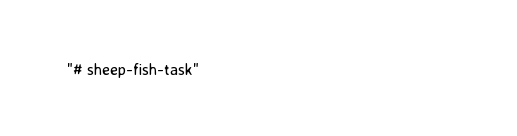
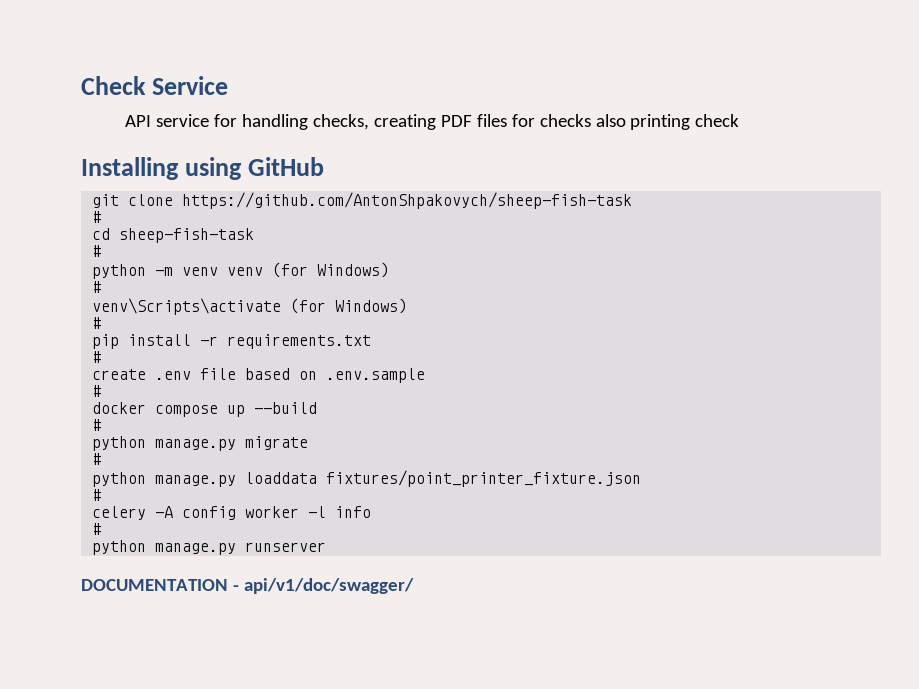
[67,63,200,78] "# sheep-fish-task" -> [81,76,229,95] [124,114,740,130] [81,157,325,180] [92,192,633,209] [92,211,102,223] [92,228,255,243] [92,245,102,257] [92,262,390,279] [92,281,102,293] [92,298,408,315] [92,317,102,329] [92,334,372,349] [92,351,102,363] [92,368,426,383] [92,385,102,397] [92,402,318,417] [92,419,102,431] [92,436,309,451] [92,453,102,465] [92,470,642,487] [92,489,102,501] [92,506,372,520] [92,523,102,535] [92,540,327,555] [81,578,414,594] Check Service // API service for handling checks, creating PDF files for checks also printing check // Installing using GitHub // git clone https://github.com/AntonShpakovych/sheep-fish-task // # // cd sheep-fish-task // # // python -m venv venv (for Windows) // # // venv\Scripts\activate (for Windows) // # // pip install -r requirements.txt // # // create .env file based on .env.sample // # // docker compose up --build // # // python manage.py migrate // # // python manage.py loaddata fixtures/point_printer_fixture.json // # // celery -A config worker -l info // # // python manage.py runserver // DOCUMENTATION - api/v1/doc/swagger/

